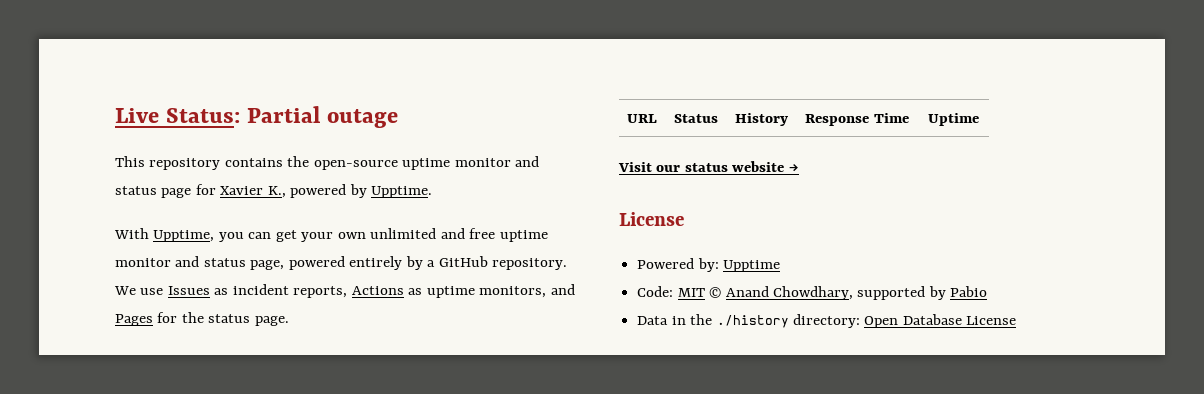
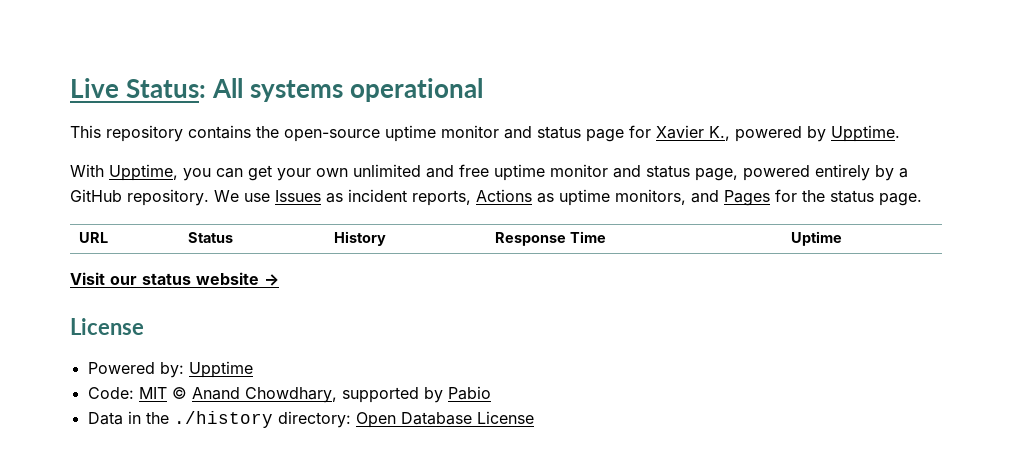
[247,106,399,128] Partial outage -> [211,78,483,102] All systems operational

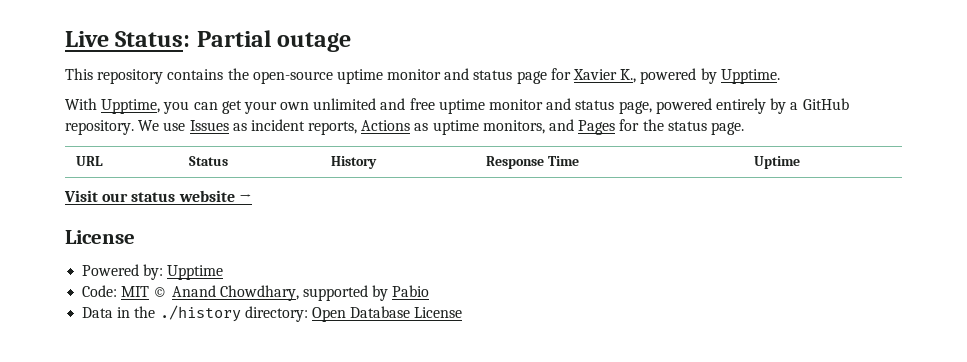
[211,78,483,102] All systems operational -> [196,30,352,52] Partial outage

